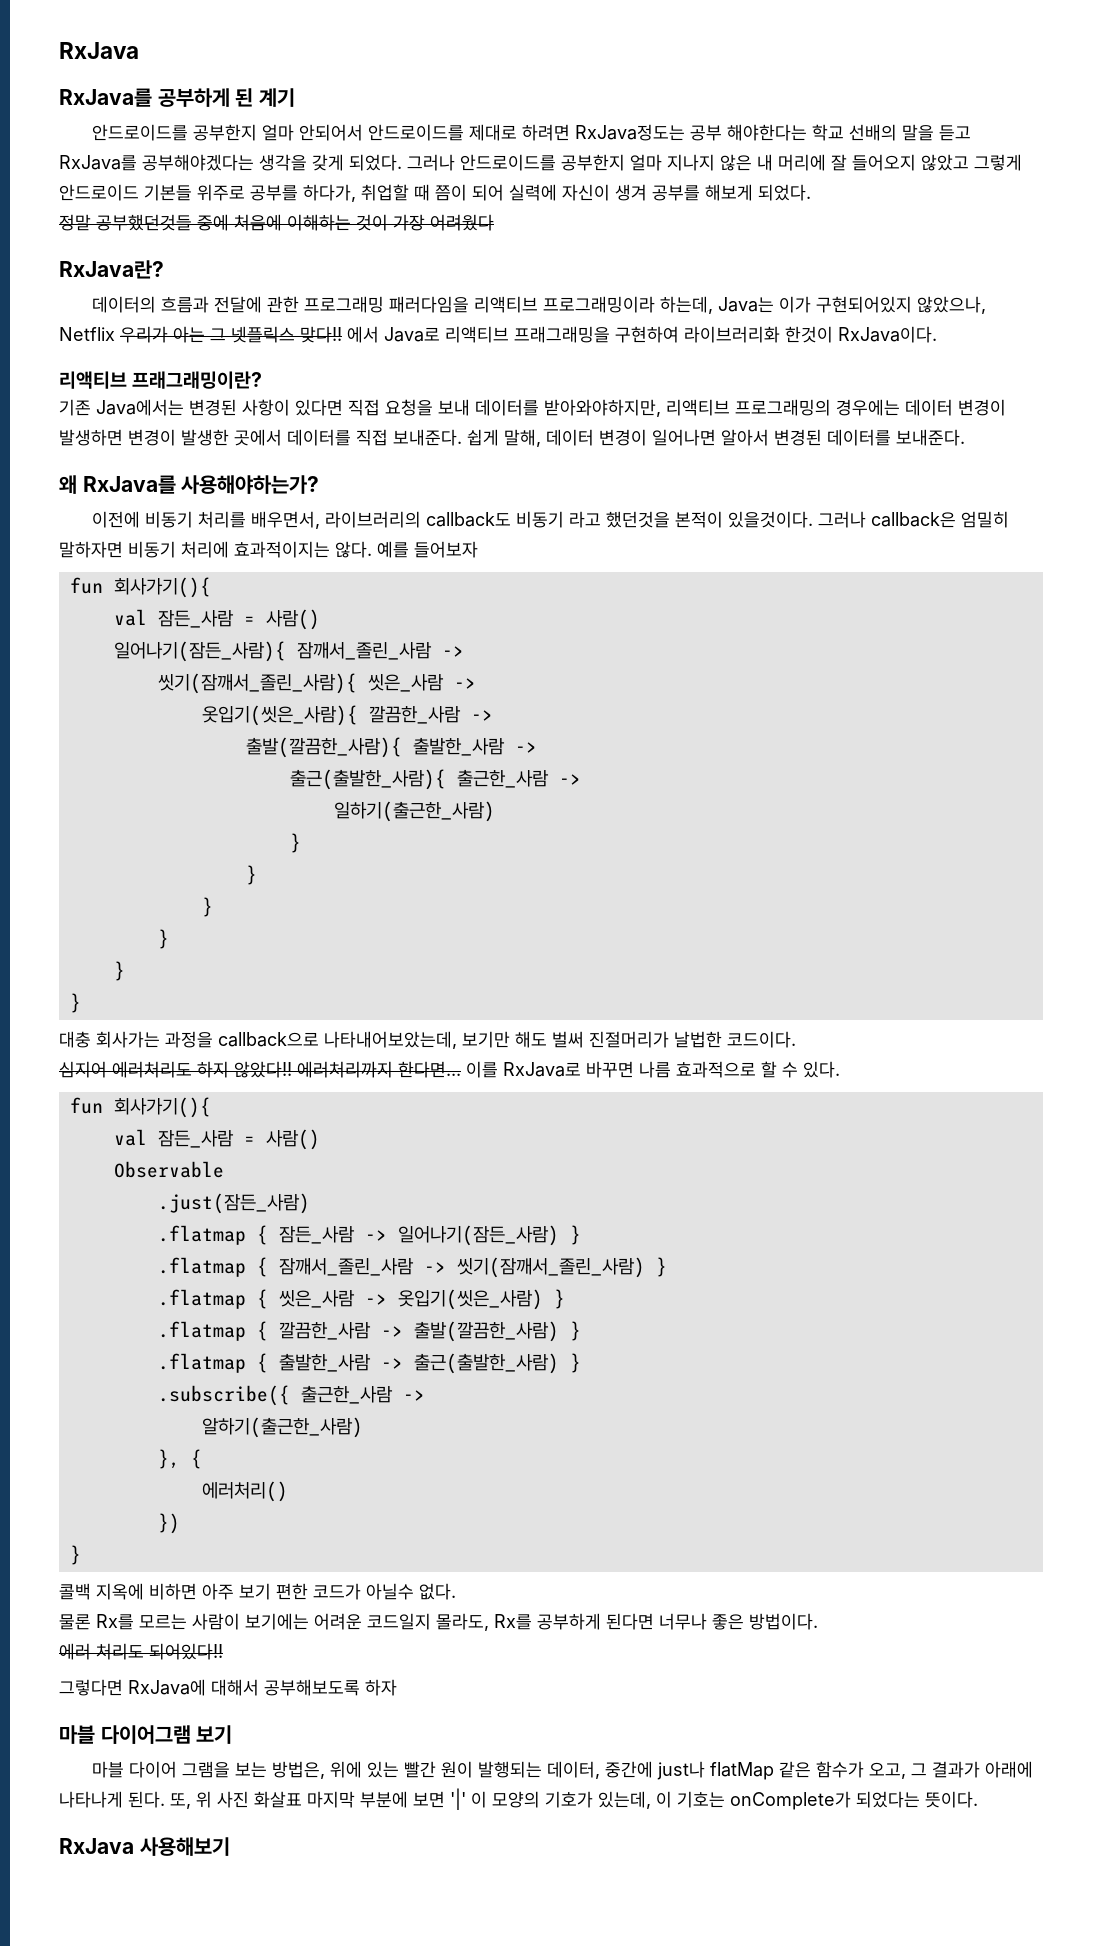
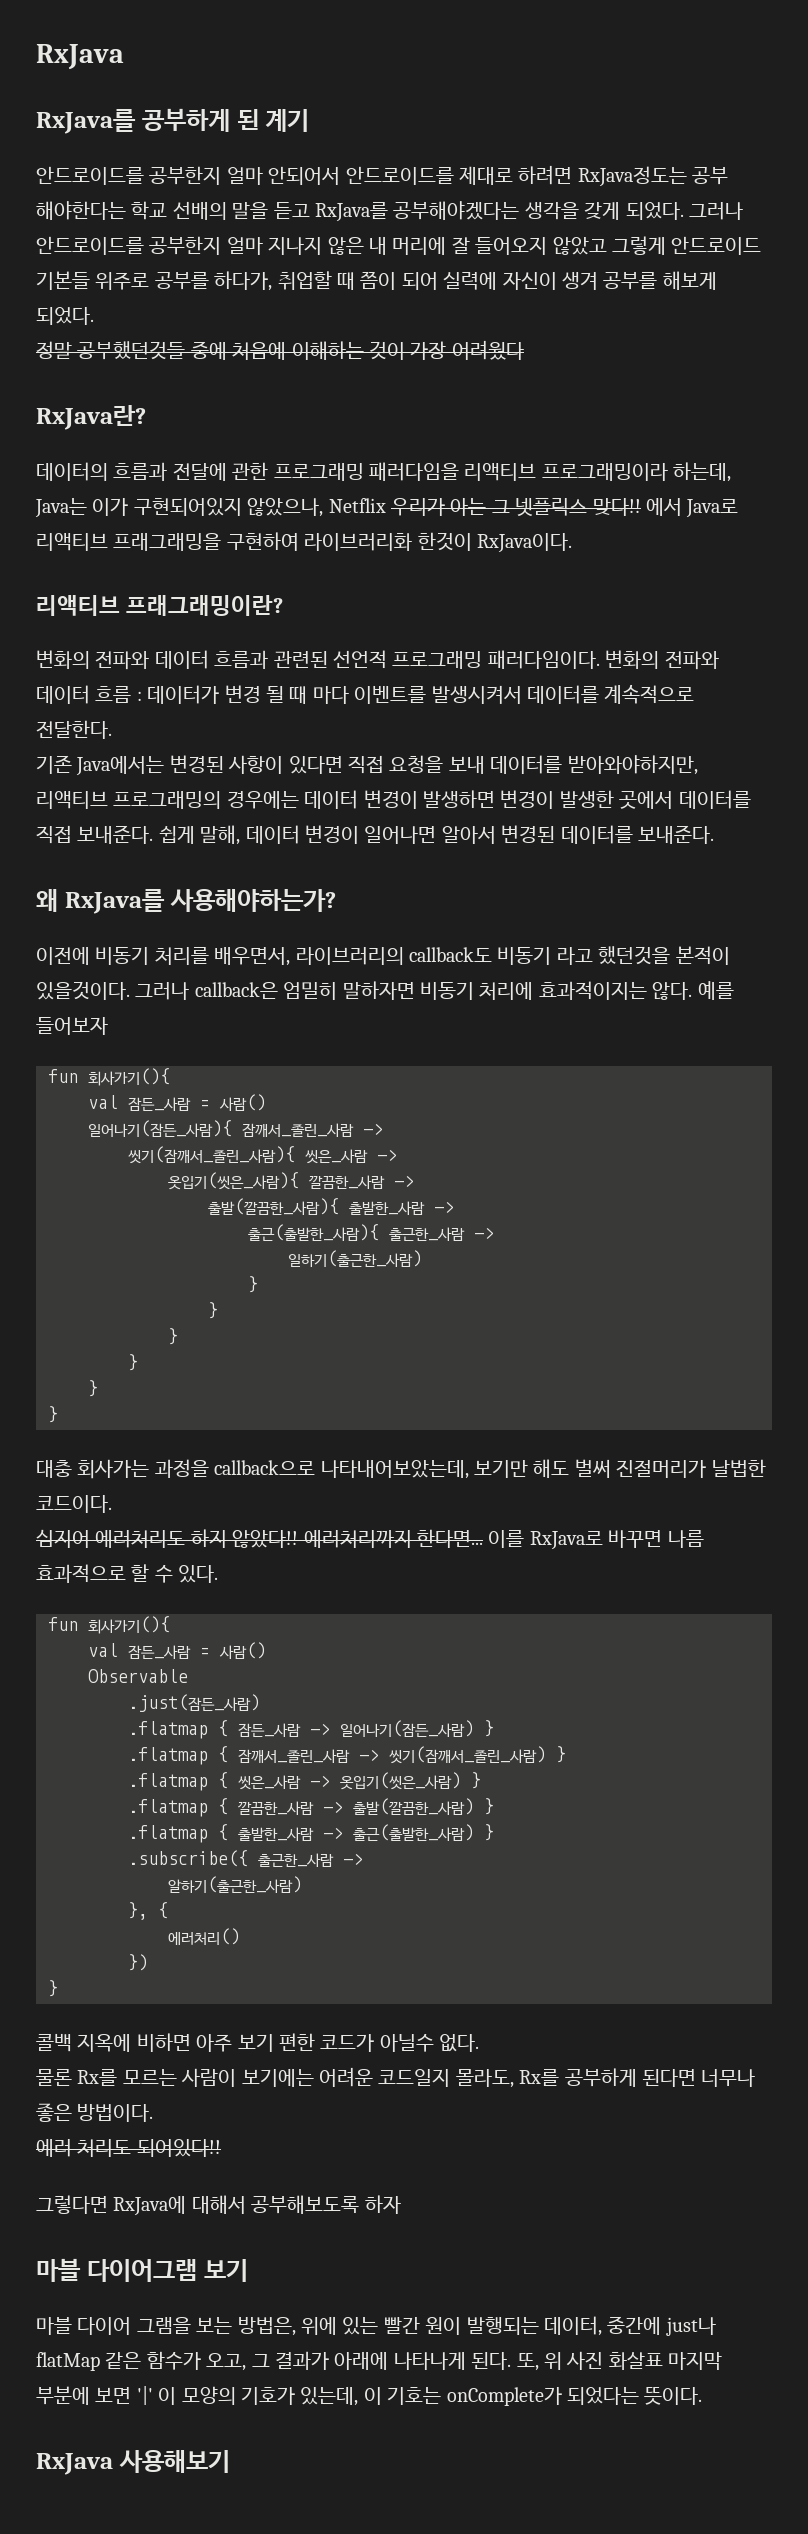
(263, 380) none -> [36,650,719,670] [36,684,695,704] [36,720,112,739] // 변화의 전파와 데이터 흐름과 관련된 선언적 프로그래밍 패러다임이다. 변화의 전파와 데이터 흐름 : 데이터가 변경 될 때 마다 이벤트를 발생시켜서 데이터를 계속적으로 전달한다.

